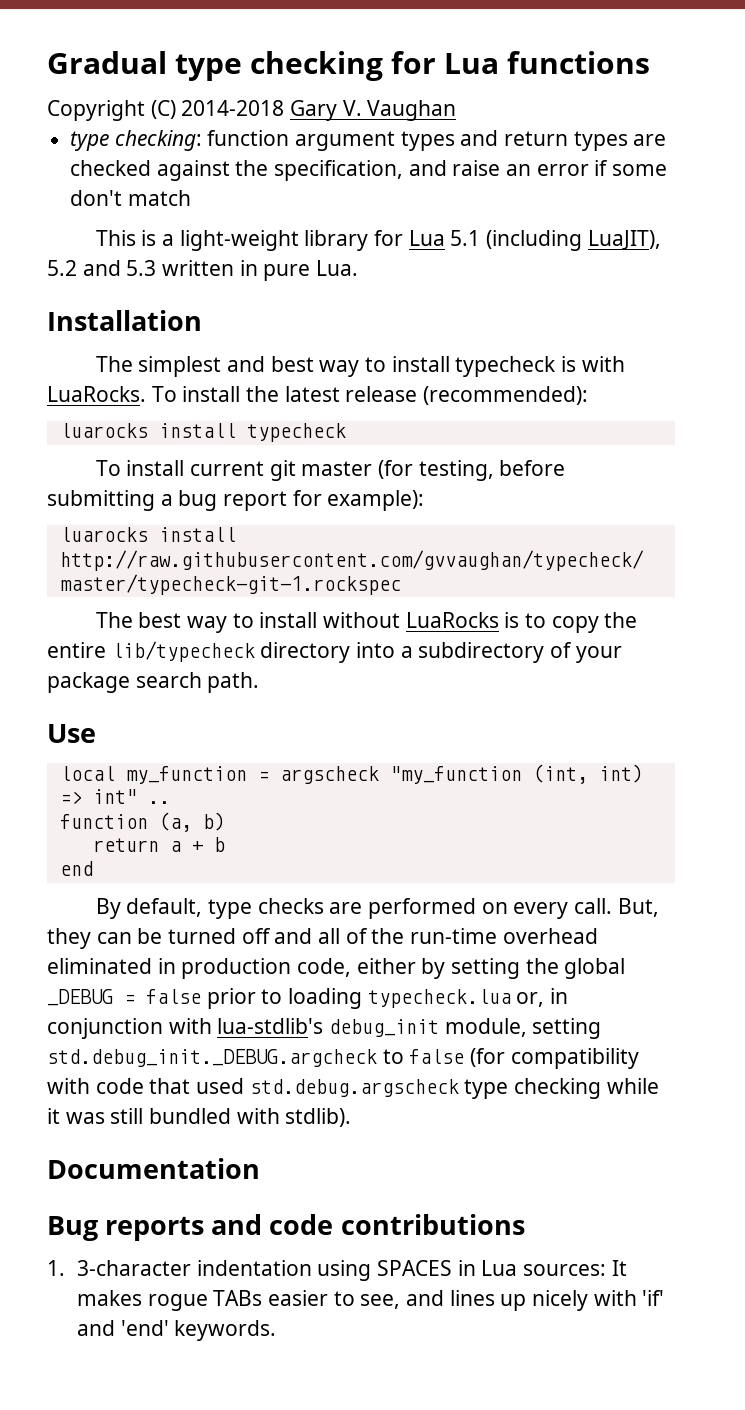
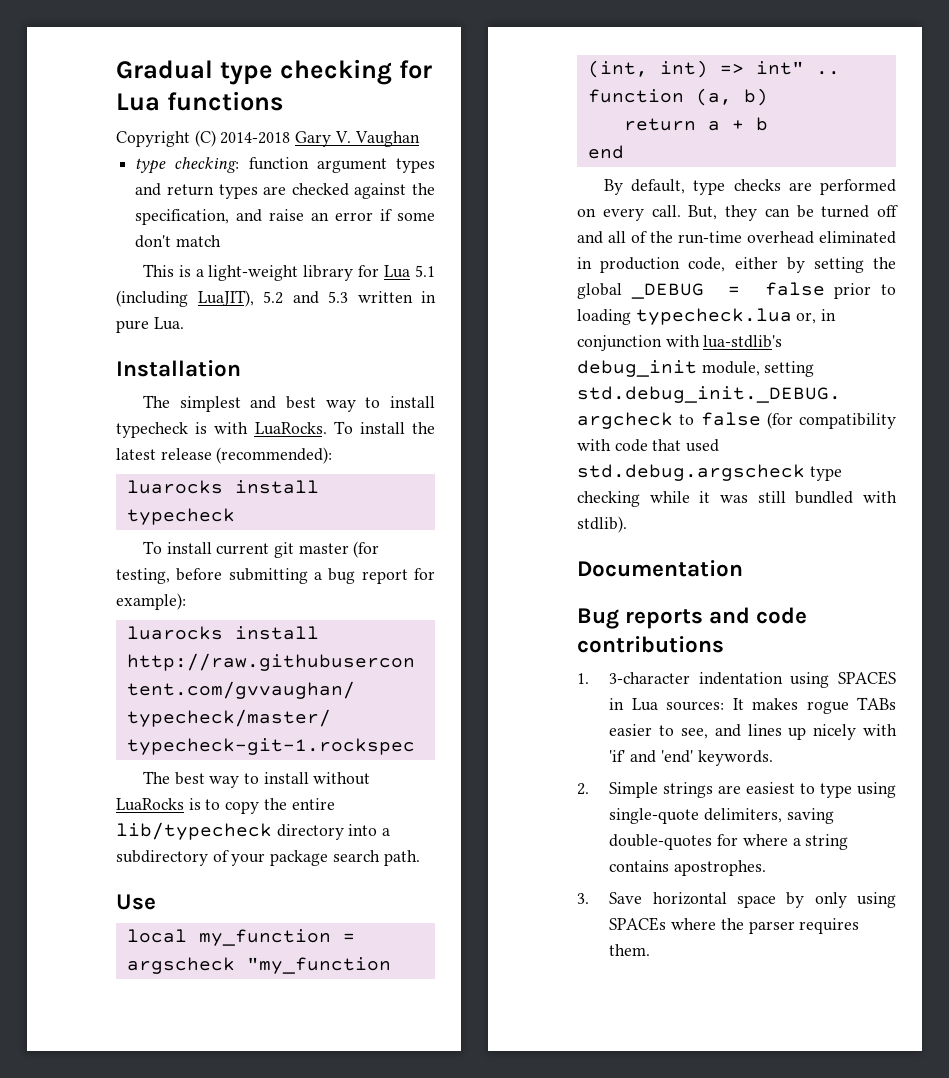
(277, 1330) none -> [577,782,896,798] [609,808,834,824] [609,834,849,850] [609,860,767,876] [577,892,896,908] [609,917,860,934] [609,944,651,956] // 2. Simple strings are easiest to type using single-quote delimiters, saving double-quotes for where a string contains apostrophes. // 3. Save horizontal space by only using SPACEs where the parser requires them.

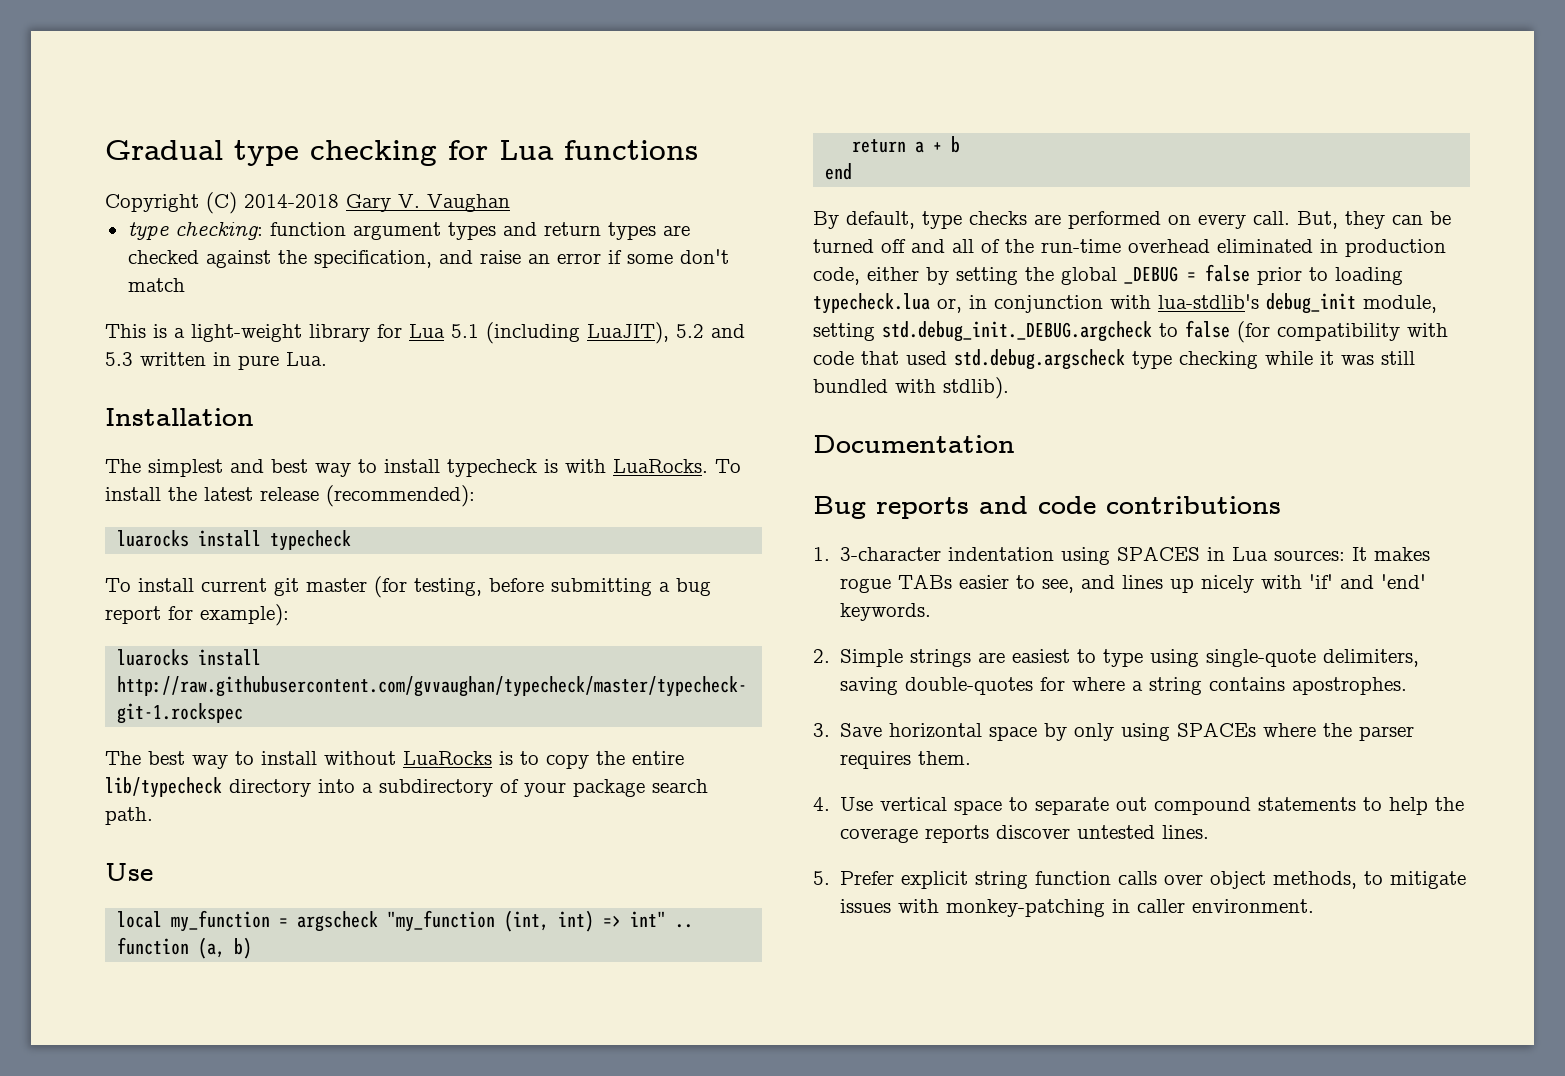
(651, 950) none -> [813,797,1465,815] [840,825,1210,843] [813,871,1467,889] [840,899,1315,917] // 4. Use vertical space to separate out compound statements to help the coverage reports discover untested lines. // 5. Prefer explicit string function calls over object methods, to mitigate issues with monkey-patching in caller environment.

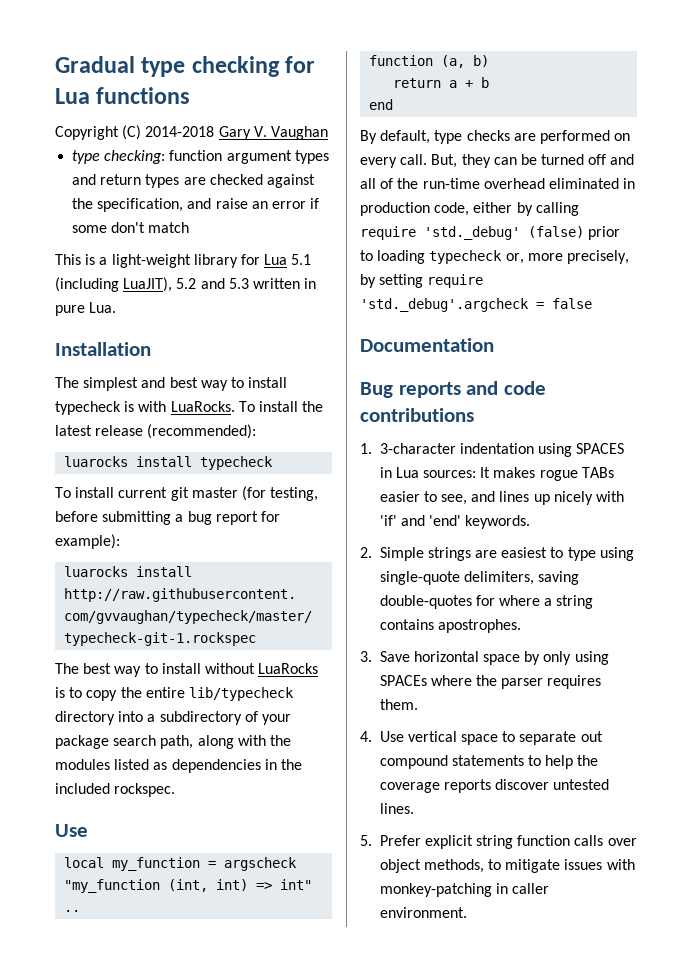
[105,807,153,825] path. -> [160,735,291,749] [55,759,302,773] [55,783,176,797] path, along with the modules listed as dependencies in the included rockspec.
[956,264,1403,285] [813,293,1437,314] [813,320,1448,343] [813,349,1415,370] [813,377,1009,399] setting the global _DEBUG = false prior to loading typecheck.lua or, in conjunction with lua-stdlib's debug_init module, setting std.debug_init._DEBUG.argcheck to false (for compatibility with code that used std.debug.argscheck type checking while it was still bundled with stdlib). -> [535,202,579,216] [360,226,621,240] [360,250,629,264] [360,274,484,288] [360,298,592,312] calling require 'std._debug' (false) prior to loading typecheck or, more precisely, by setting require 'std._debug'.argcheck = false

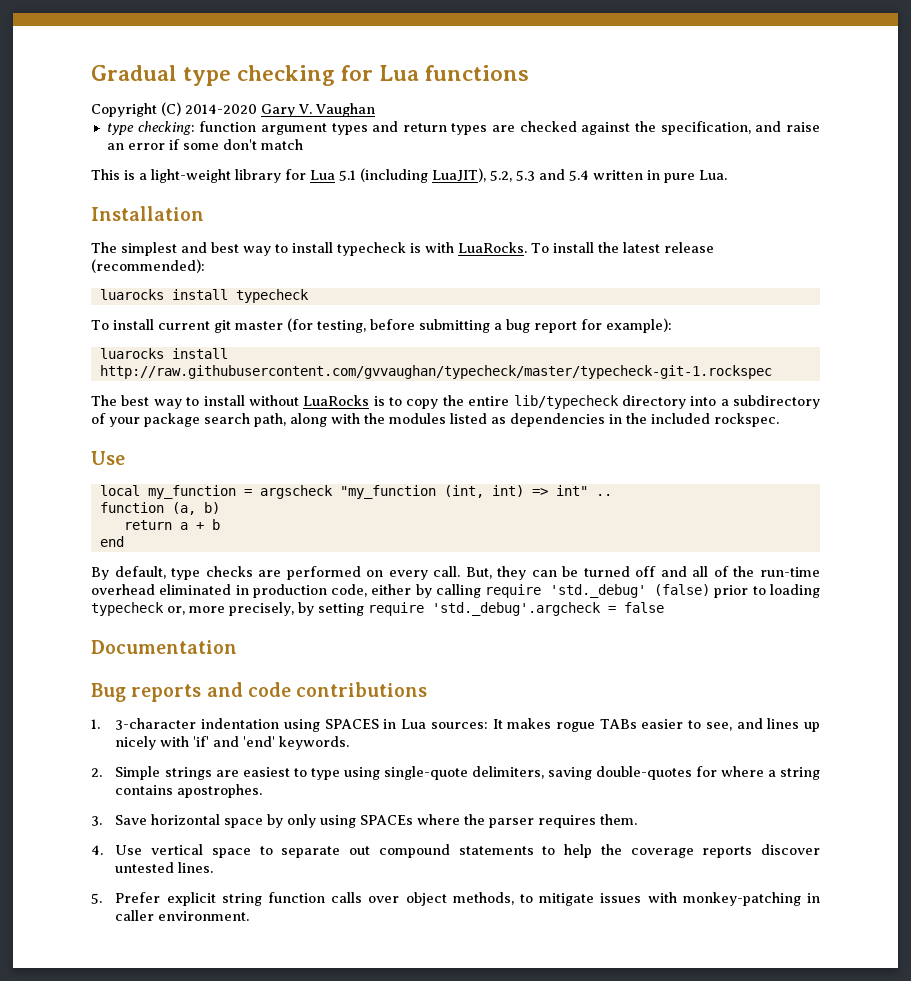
[145,126,215,137] 2014-2018 -> [185,104,257,114] 2014-2020
[176,278,249,289] 5.2 and 5.3 -> [490,169,589,182] 5.2, 5.3 and 5.4

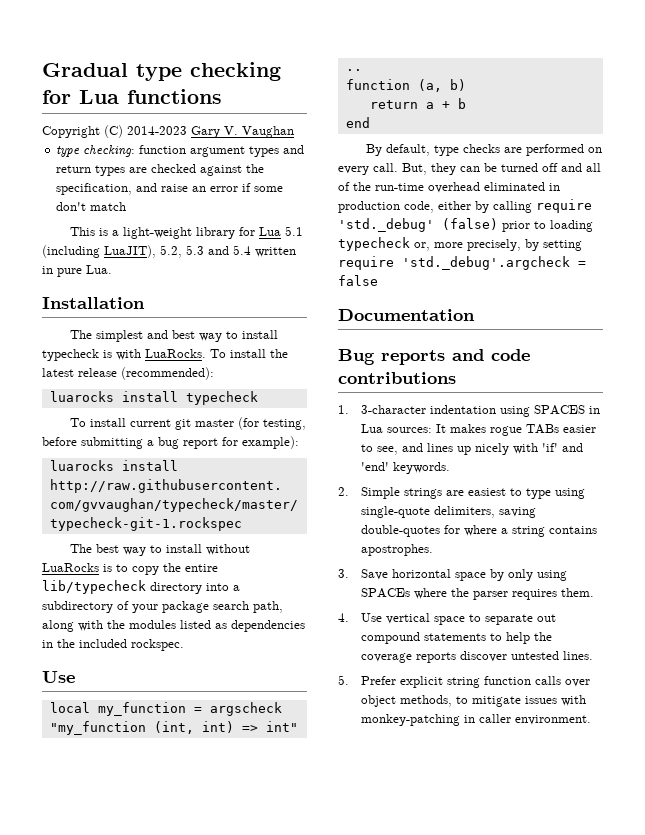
[185,104,257,114] 2014-2020 -> [127,126,187,135] 2014-2023

